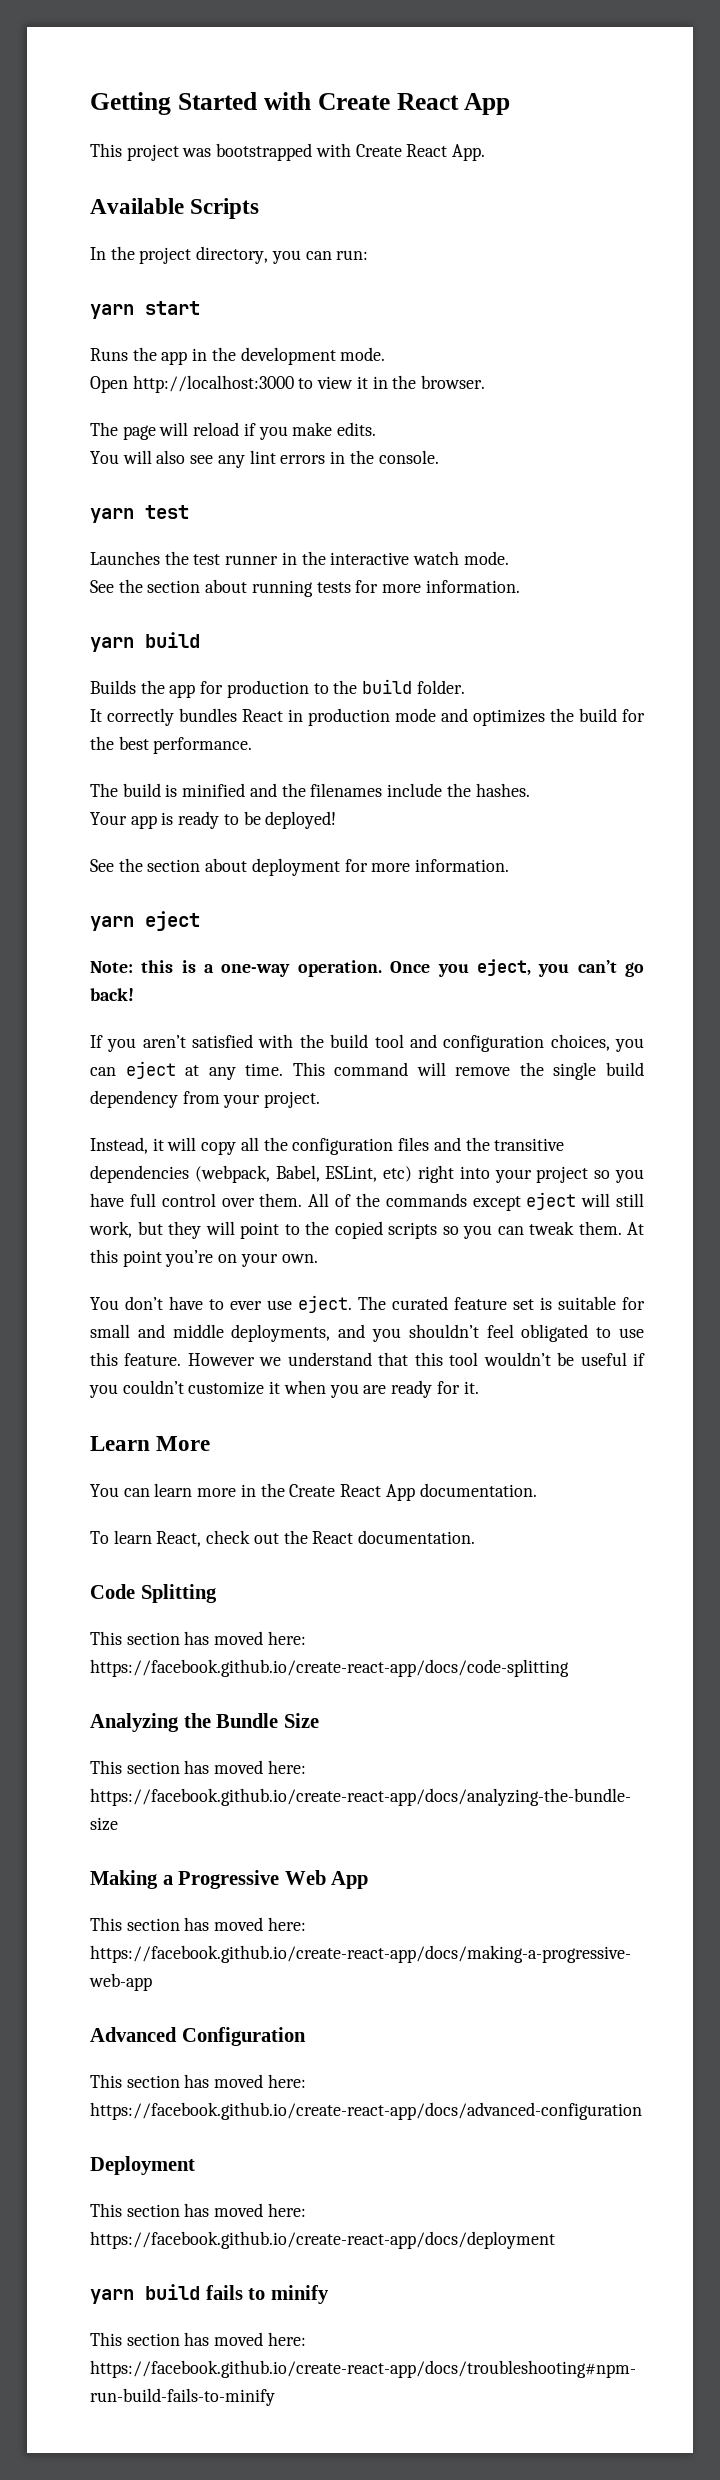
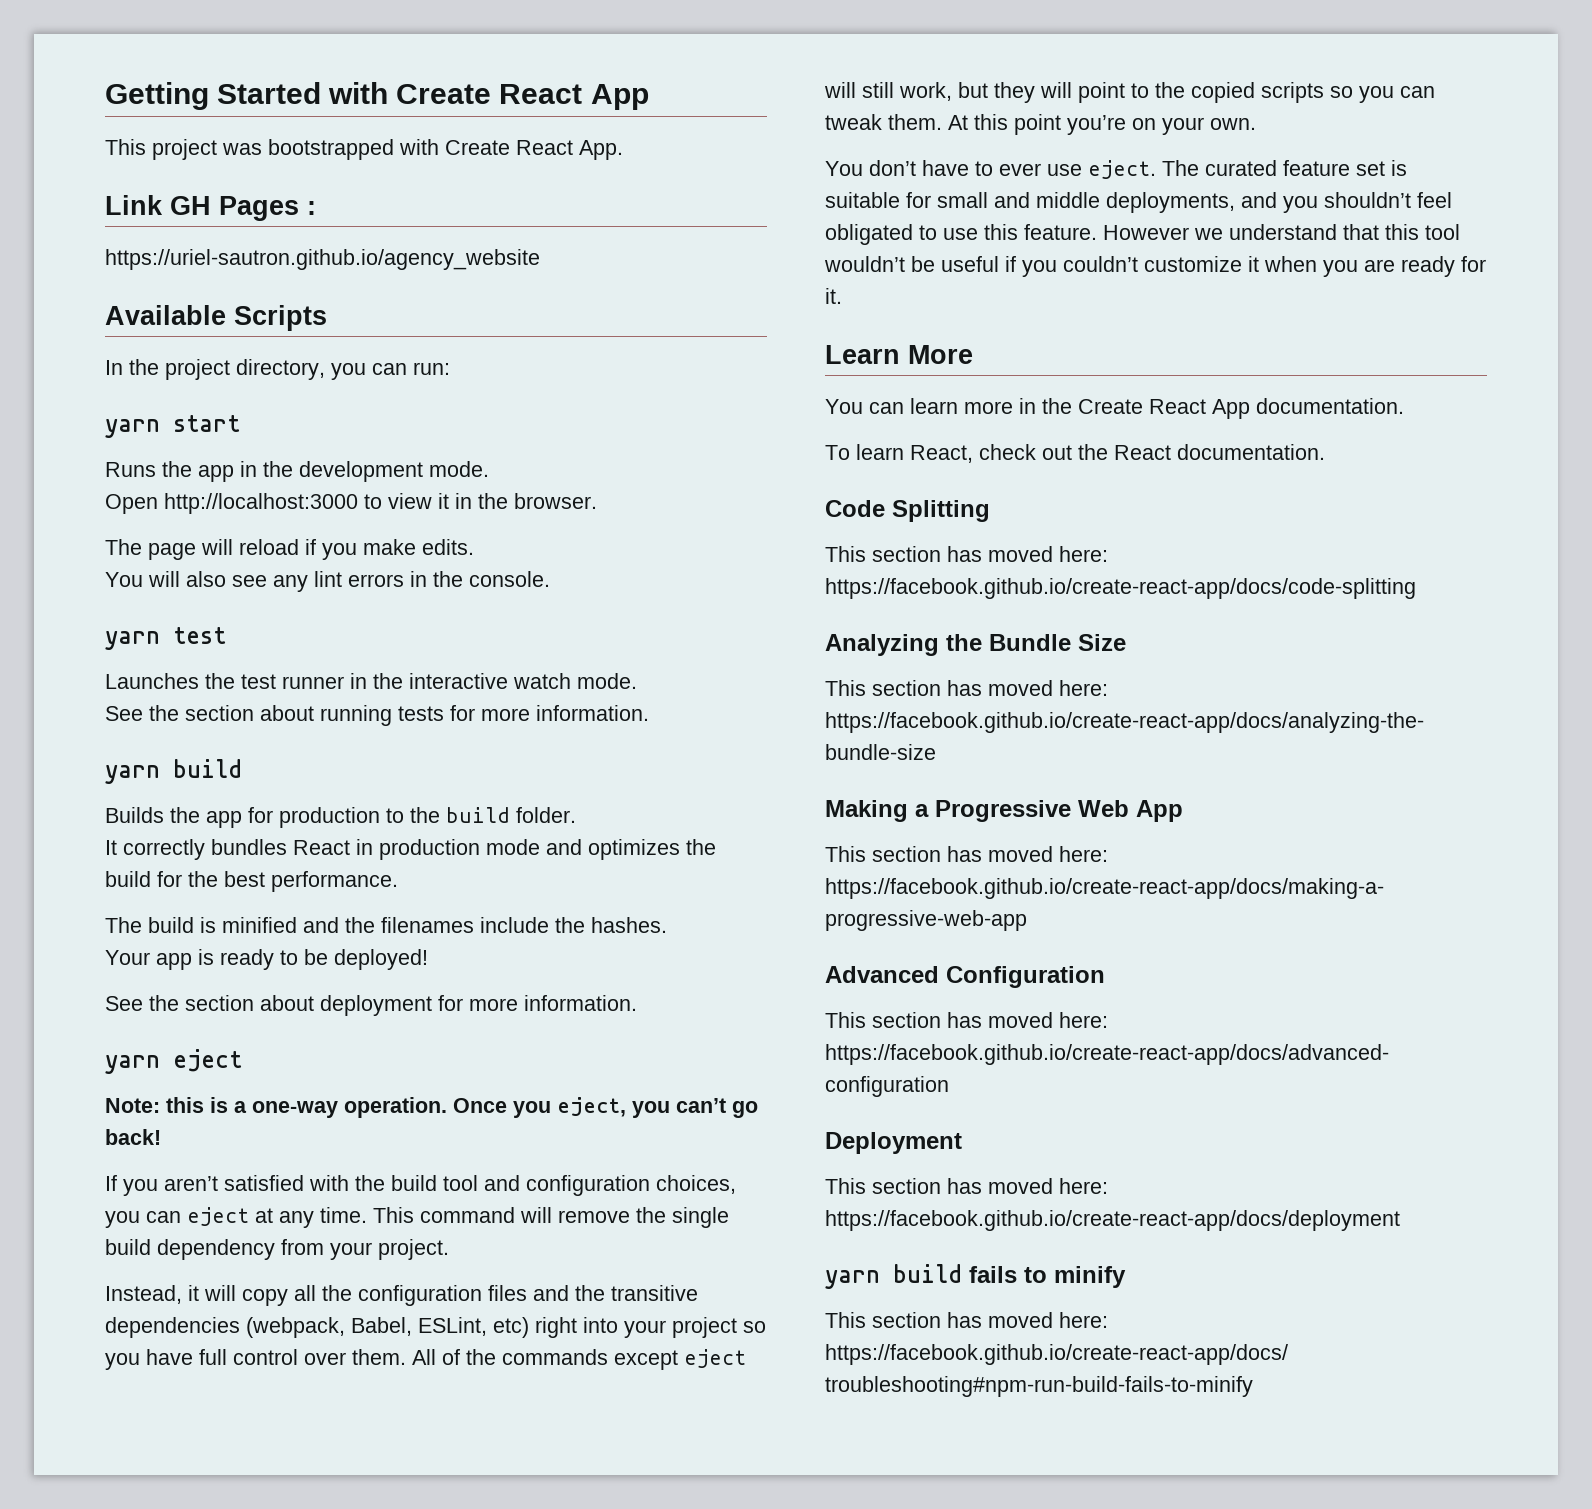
(486, 152) none -> [105,195,316,221] [105,249,540,270] // Link GH Pages : // https://uriel-sautron.github.io/agency_website

